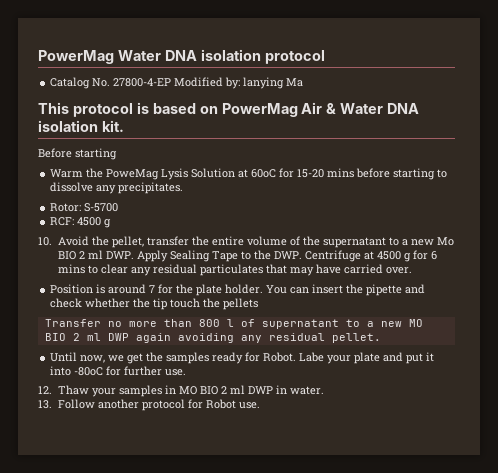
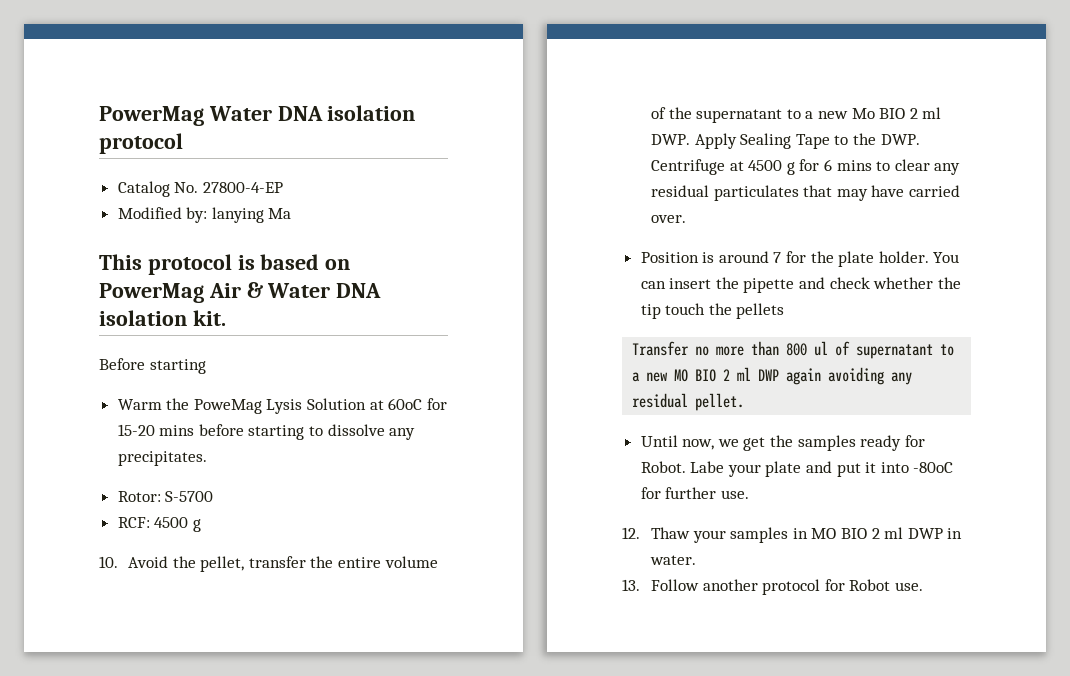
(172, 82) none -> (283, 187) //
[226,319,234,327] l -> [814,341,829,356] ul

